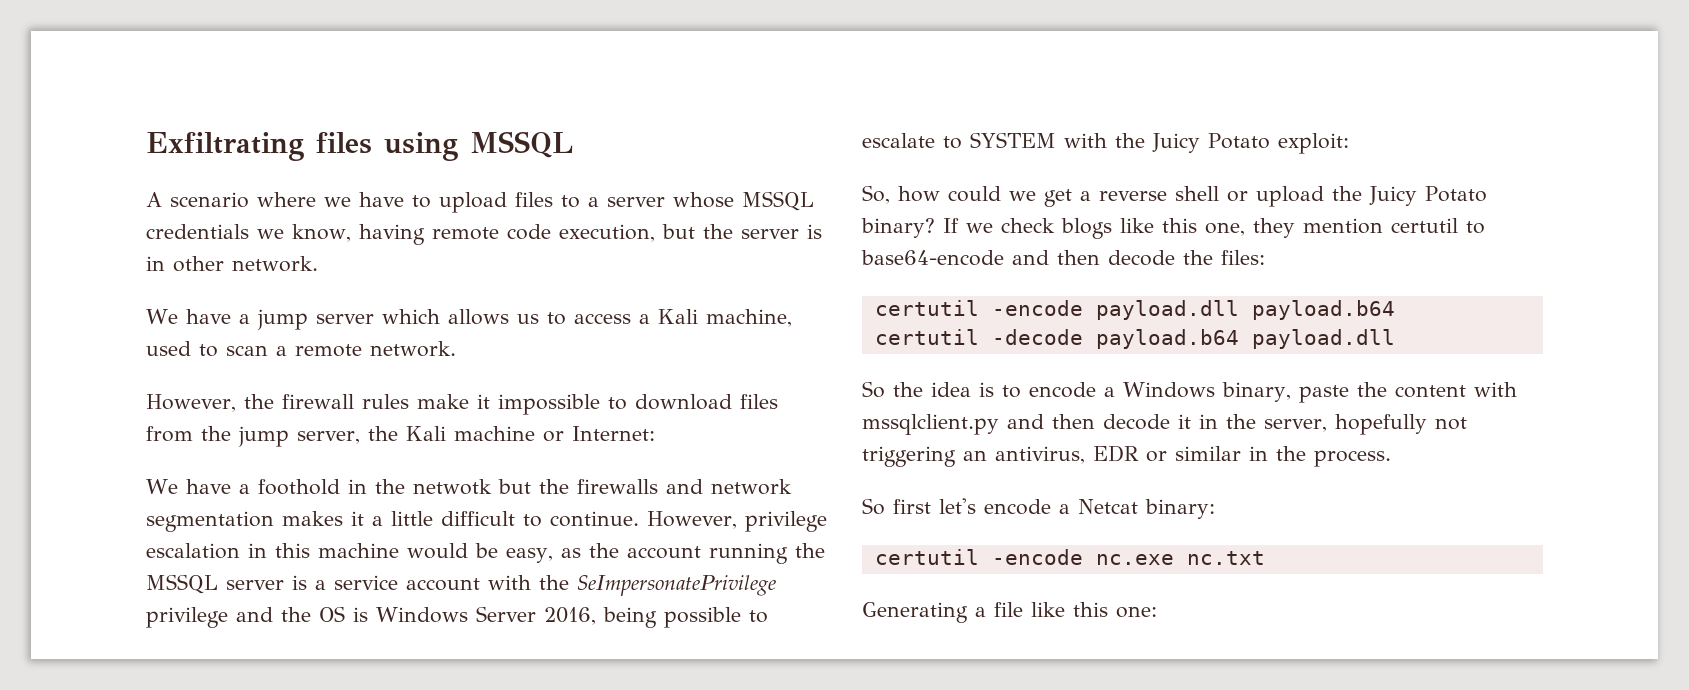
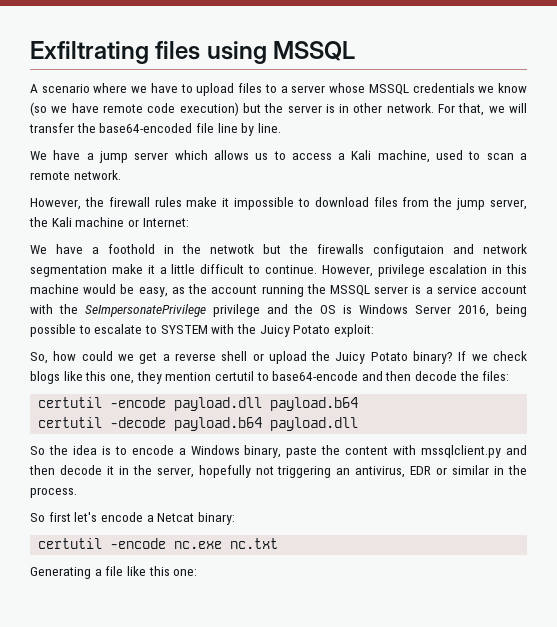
[292,224,425,245] know, having -> [498,83,527,93] [30,102,99,116] know (so we have
[558,224,655,242] execution, -> [179,102,239,116] execution)
(318, 264) none -> [438,103,527,116] [29,123,281,136] For that, we will transfer the base64-encoded file line by line.
(658, 486) none -> [373,244,444,257] configutaion
[282,511,343,526] makes -> [111,264,143,274] make

